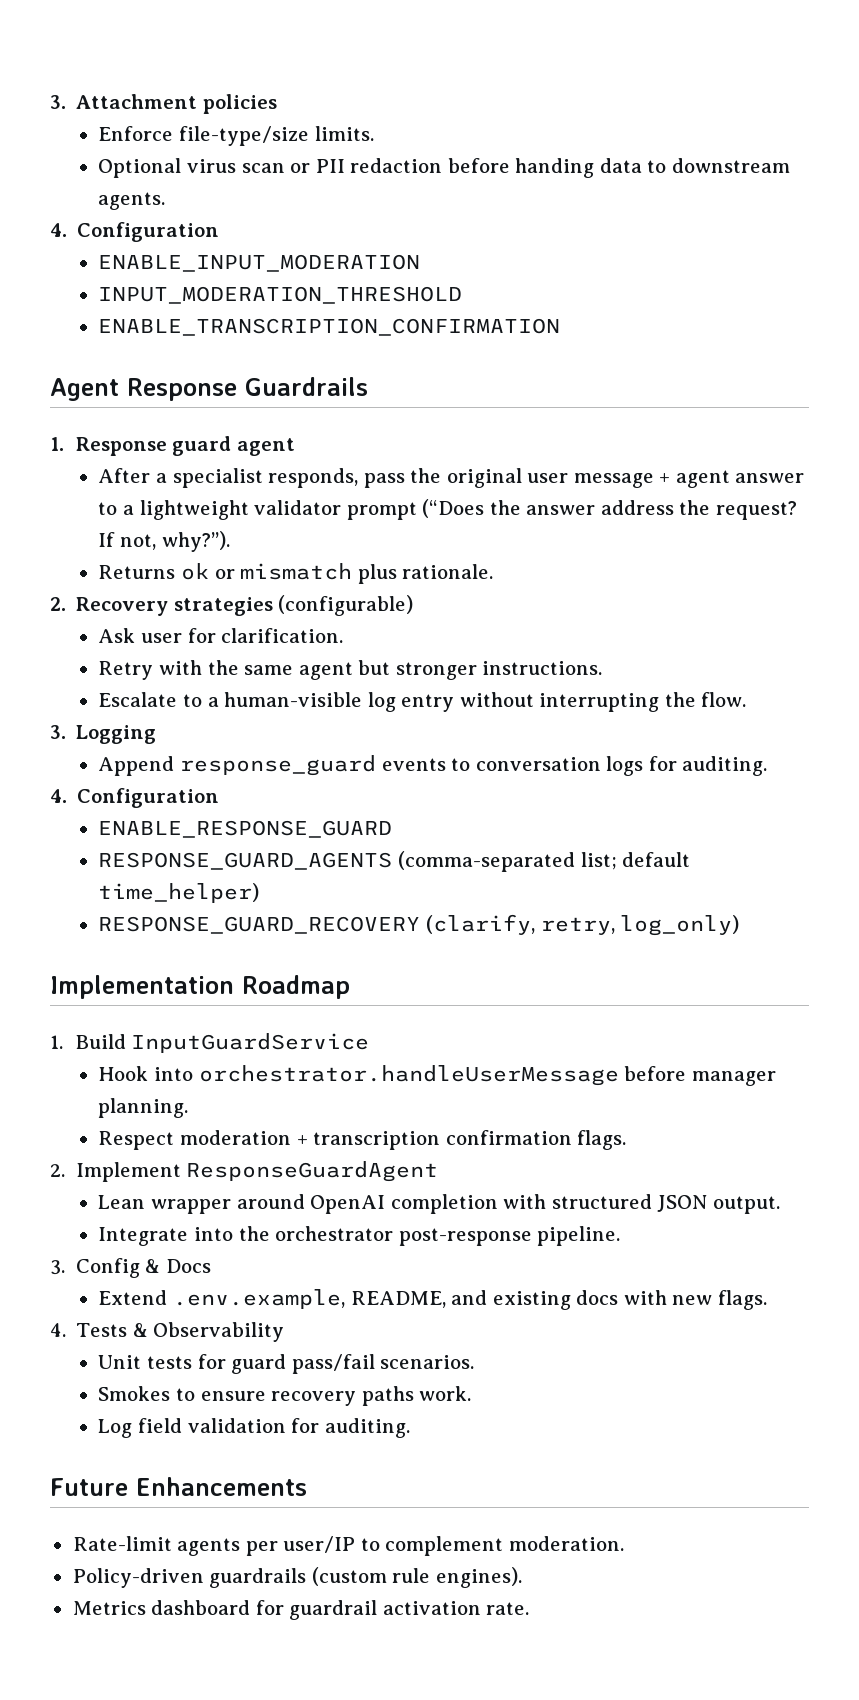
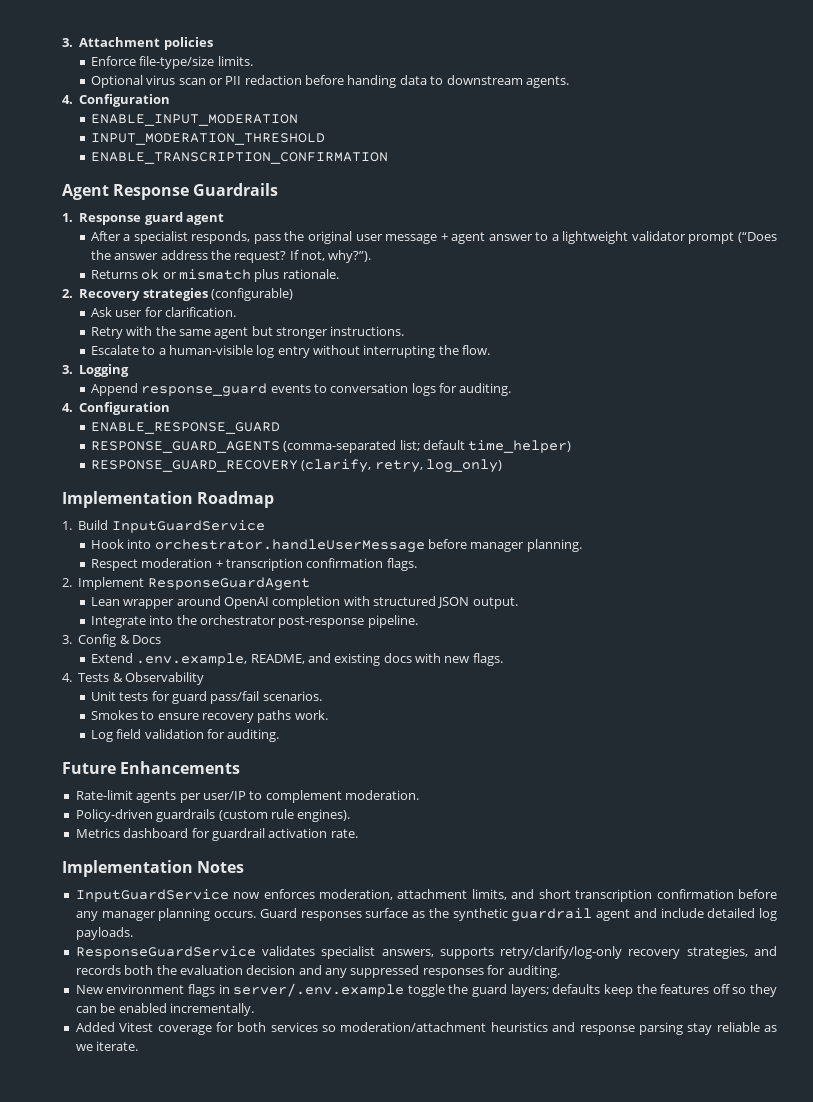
(530, 1608) none -> [62,860,245,877] [75,889,777,902] [75,908,777,922] [75,927,133,940] [75,946,777,959] [75,965,560,978] [75,983,778,997] [75,1003,254,1016] [75,1022,777,1035] [75,1041,139,1051] // Implementation Notes // InputGuardService now enforces moderation, attachment limits, and short transcription confirmation before any manager planning occurs. Guard responses surface as the synthetic guardrail agent and include detailed log payloads. // ResponseGuardService validates specialist answers, supports retry/clarify/log-only recovery strategies, and records both the evaluation decision and any suppressed responses for auditing. // New environment flags in server/.env.example toggle the guard layers; defaults keep the features off so they can be enabled incrementally. // Added Vitest coverage for both services so moderation/attachment heuristics and response parsing stay reliable as we iterate.

